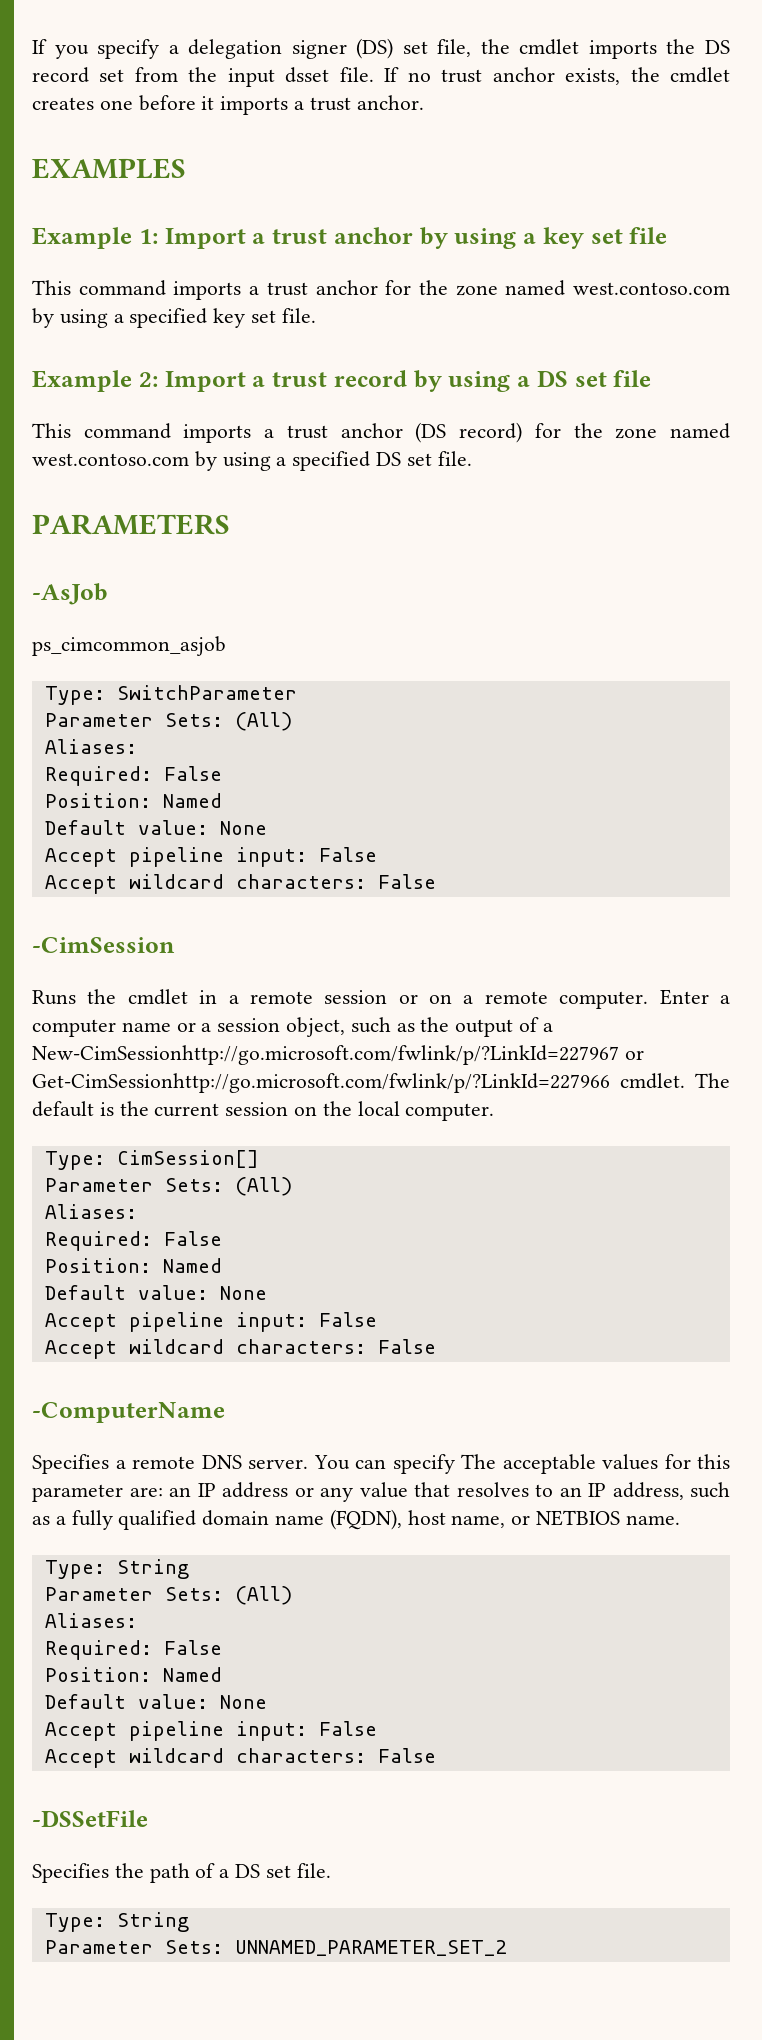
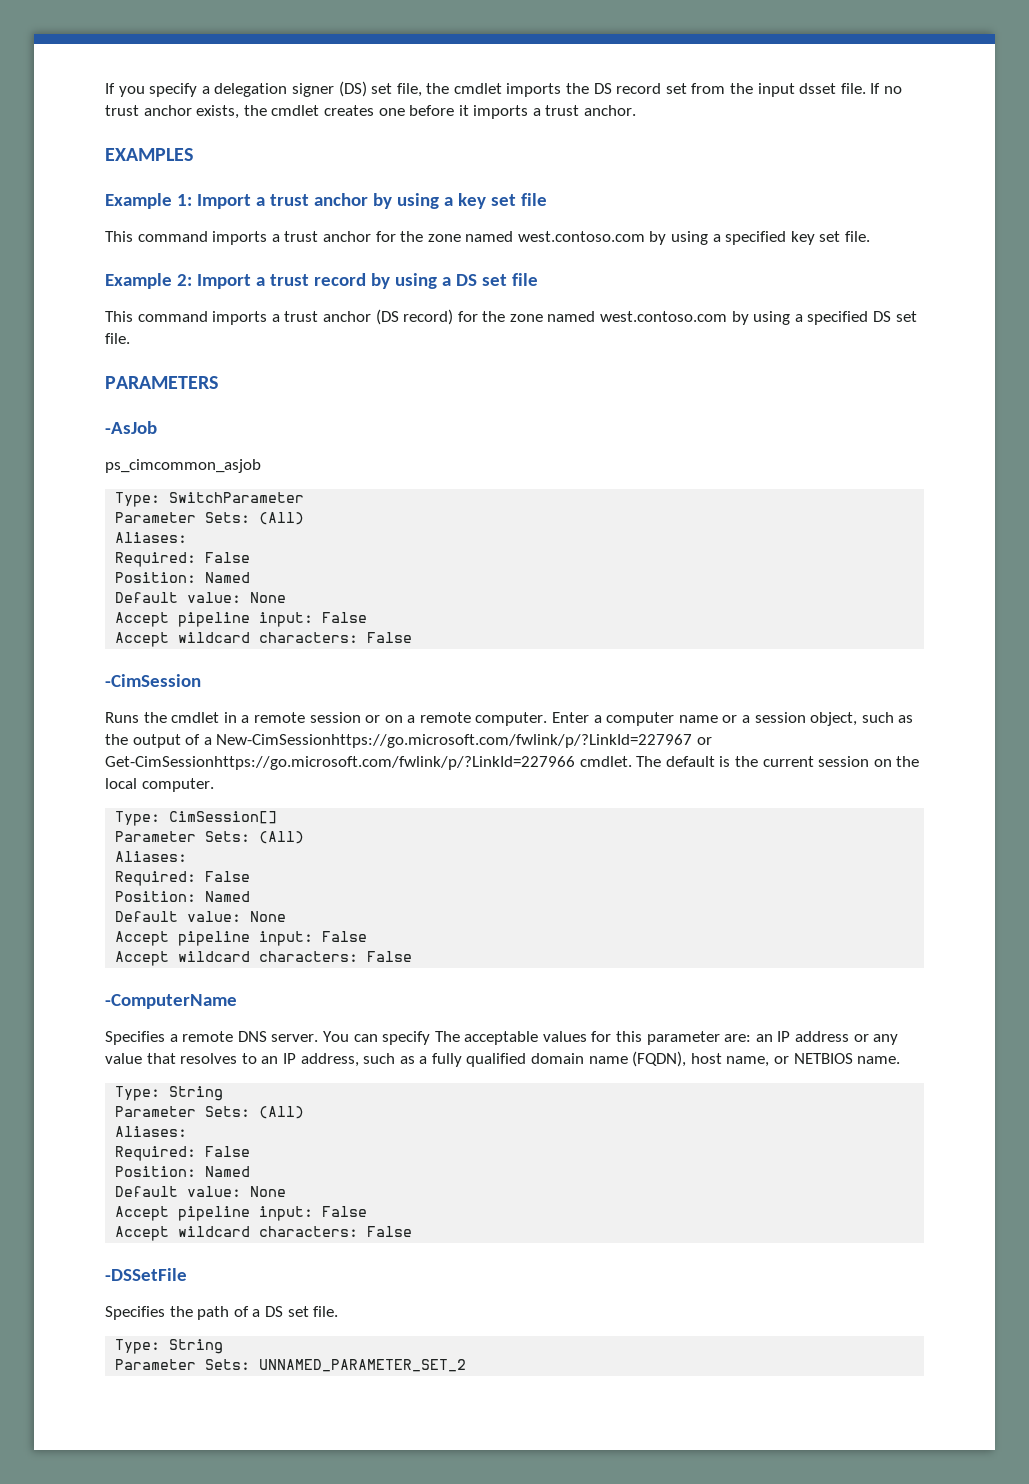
[32,1045,644,1065] [32,1073,610,1093] New-CimSessionhttp://go.microsoft.com/fwlink/p/?LinkId=227967 or Get-CimSessionhttp://go.microsoft.com/fwlink/p/?LinkId=227966 -> [216,734,712,748] [105,756,575,770] New-CimSessionhttps://go.microsoft.com/fwlink/p/?LinkId=227967 or Get-CimSessionhttps://go.microsoft.com/fwlink/p/?LinkId=227966

